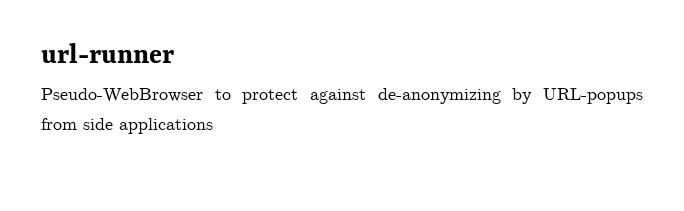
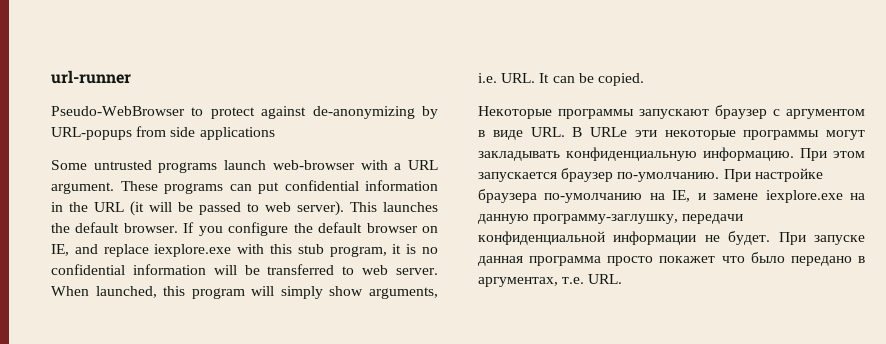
(213, 126) none -> [51,160,439,173] [51,180,438,194] [51,201,438,216] [51,222,439,236] [51,244,439,257] [51,264,438,275] [51,286,438,299] [478,73,644,86] [478,105,865,119] [478,127,865,140] [478,147,865,161] [478,168,823,182] [478,189,865,203] [478,214,744,224] [478,231,865,245] [478,252,865,266] [478,274,623,287] // Some untrusted programs launch web-browser with a URL argument. These programs can put confidential information in the URL (it will be passed to web server). This launches the default browser. If you configure the default browser on IE, and replace iexplore.exe with this stub program, it is no confidential information will be transferred to web server. When launched, this program will simply show arguments, i.e. URL. It can be copied. // Некоторые программы запускают браузер с аргументом в виде URL. В URLе эти некоторые программы могут закладывать конфиденциальную информацию. При этом запускается браузер по-умолчанию. При настройке браузера по-умолчанию на IE, и замене iexplore.exe на данную программу-заглушку, передачи конфиденциальной информации не будет. При запуске данная программа просто покажет что было передано в аргументах, т.е. URL.

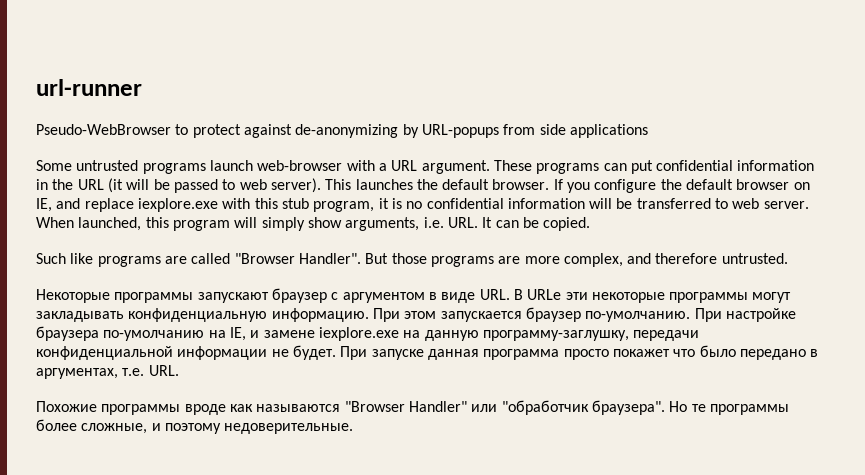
(644, 79) none -> [36,253,788,267] // Such like programs are called "Browser Handler". But those programs are more complex, and therefore untrusted.
(623, 279) none -> [36,400,789,415] [36,419,354,434] // Похожие программы вроде как называются "Browser Handler" или "обработчик браузера". Но те программы более сложные, и поэтому недоверительные.

